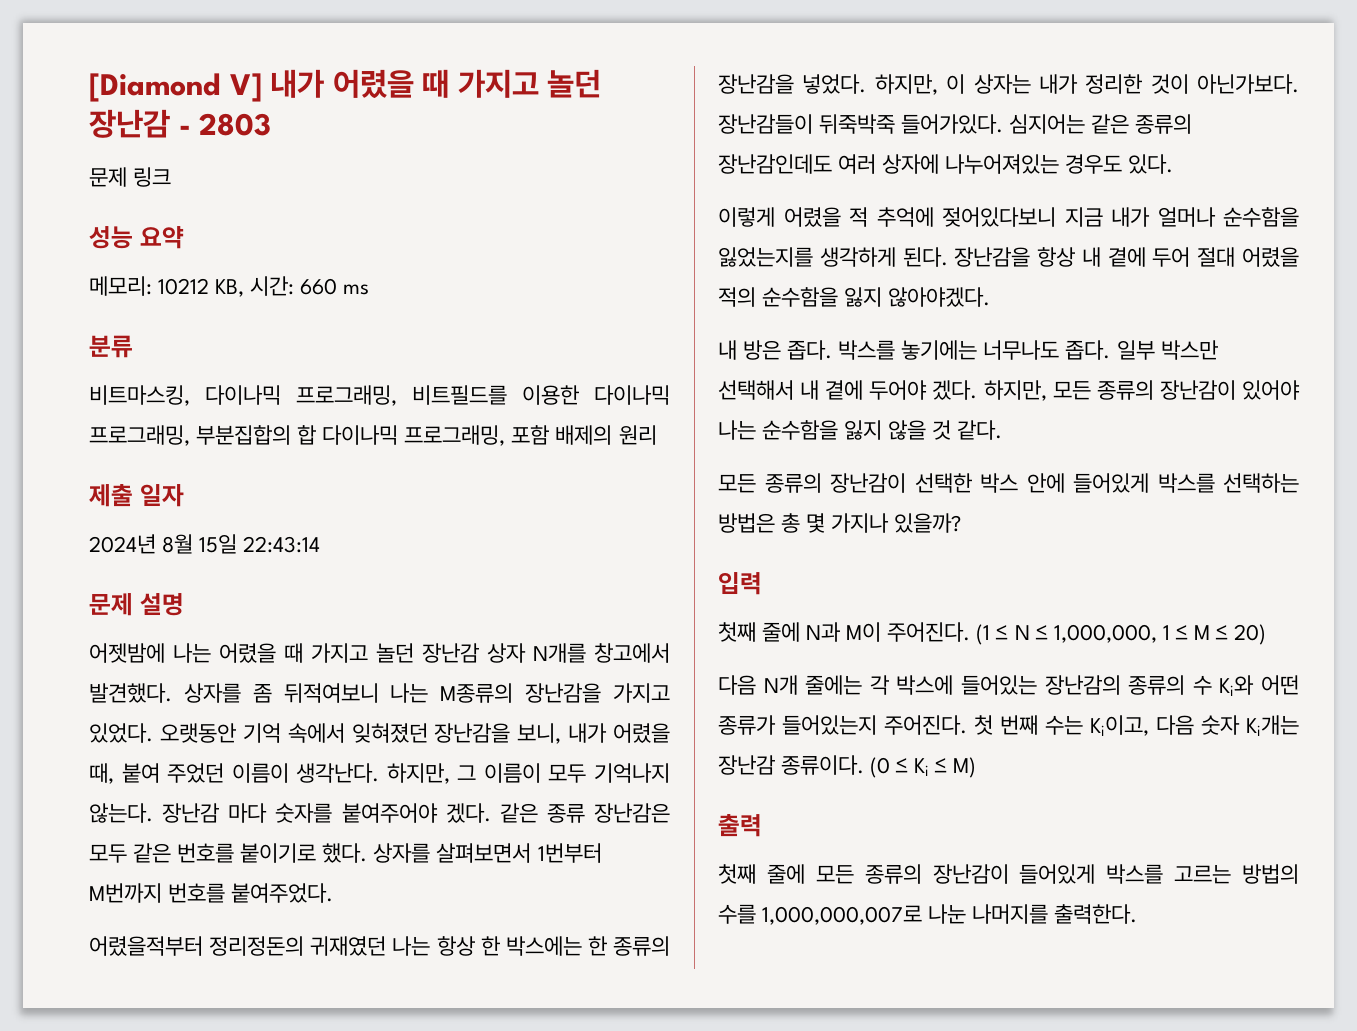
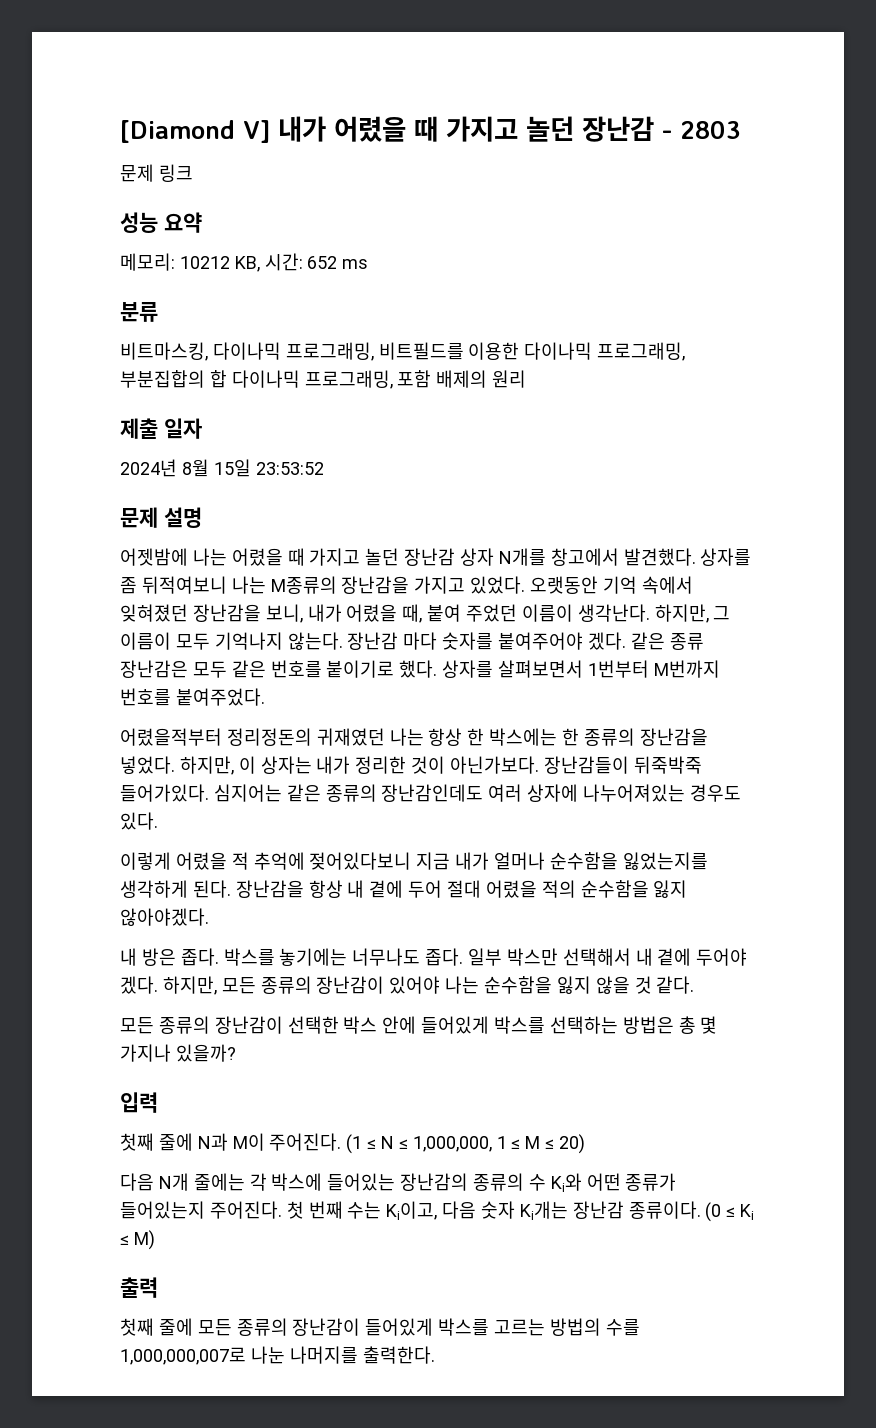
[300,278,338,295] 660 -> [307,256,338,269] 652
[243,536,321,553] 22:43:14 -> [255,462,324,475] 23:53:52

